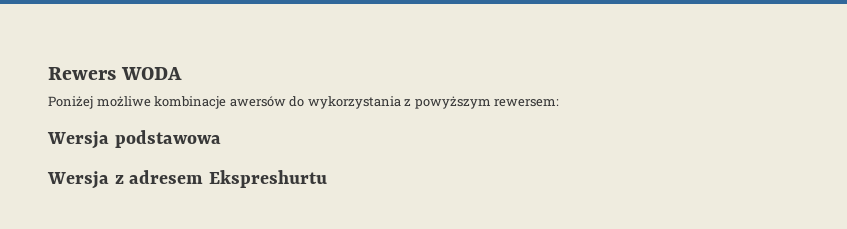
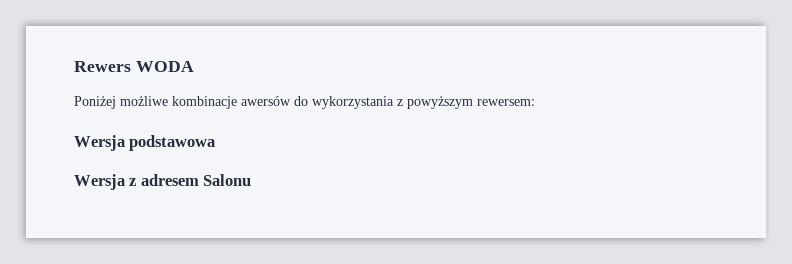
[208,170,327,188] Ekspreshurtu -> [203,174,252,186] Salonu

